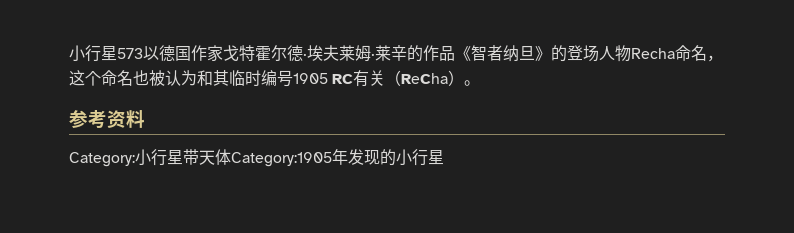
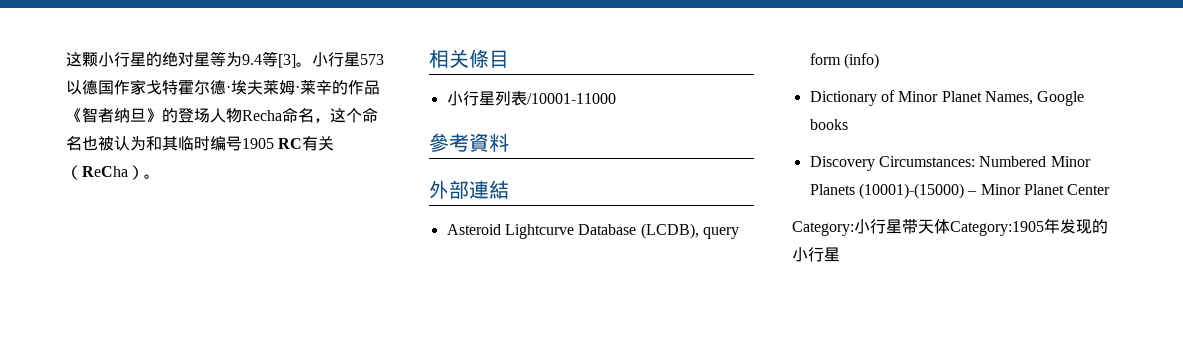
(69, 53) none -> [66,51,312,68] 这颗小行星的绝对星等为9.4等[3]。
[69,110,145,128] 参考资料 -> [429,49,509,68] [446,91,616,106] [429,133,509,152] [429,180,509,199] [446,223,739,239] [809,53,879,69] [809,90,1085,106] [809,119,848,130] [809,156,1091,171] [809,183,1111,199] 相关條目 // 小行星列表/10001-11000 // 參考資料 // 外部連結 // Asteroid Lightcurve Database (LCDB), query form (info) // Dictionary of Minor Planet Names, Google books // Discovery Circumstances: Numbered Minor Planets (10001)-(15000) – Minor Planet Center

